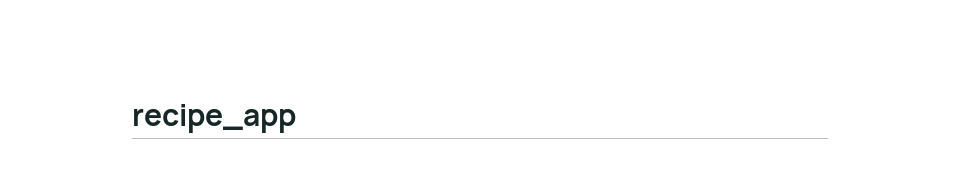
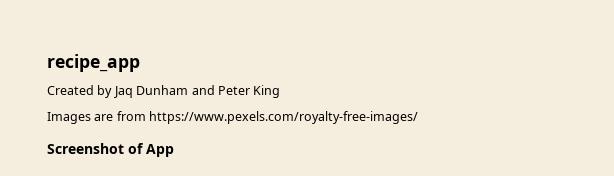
(296, 118) none -> [47,85,281,98] [47,111,419,124] [47,143,174,157] // Created by Jaq Dunham and Peter King // Images are from https://www.pexels.com/royalty-free-images/ // Screenshot of App

